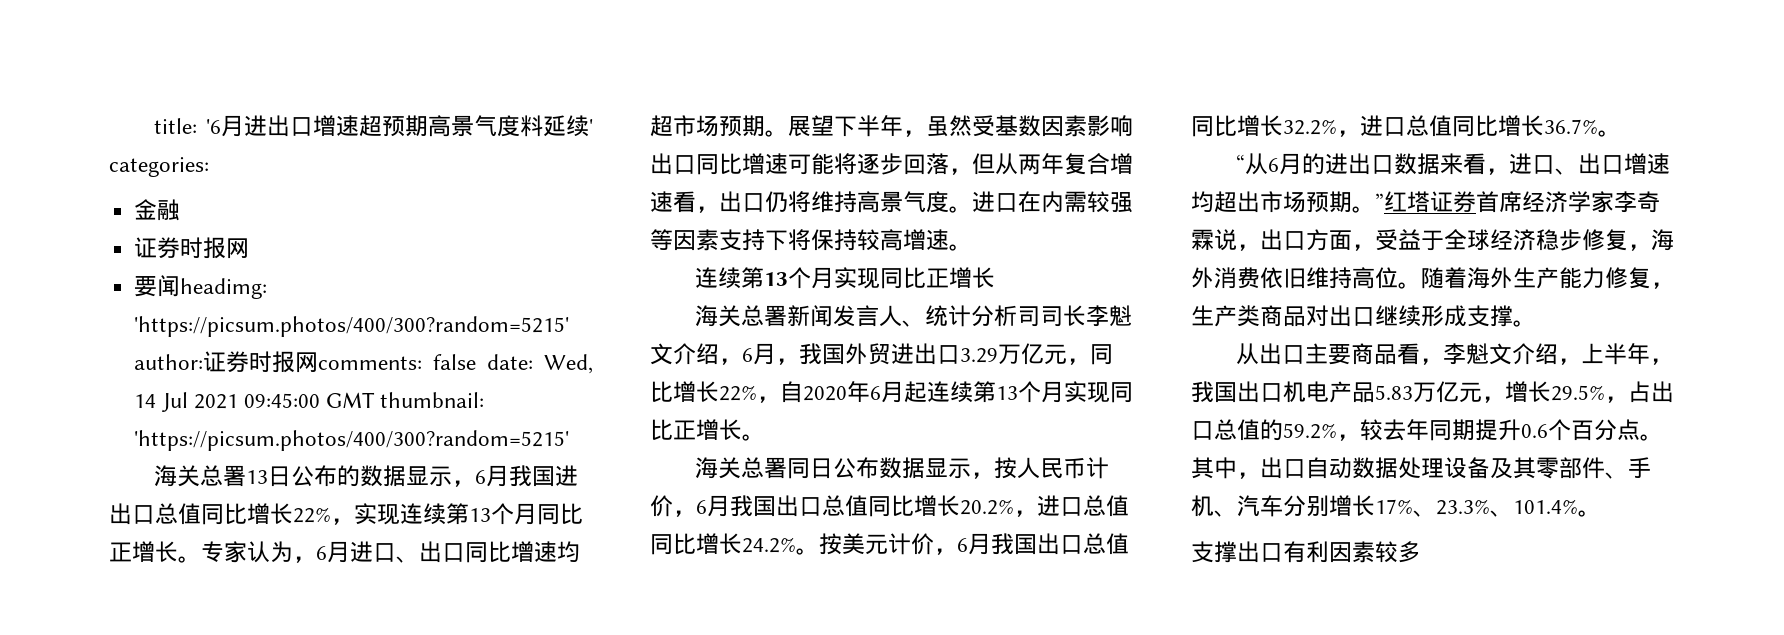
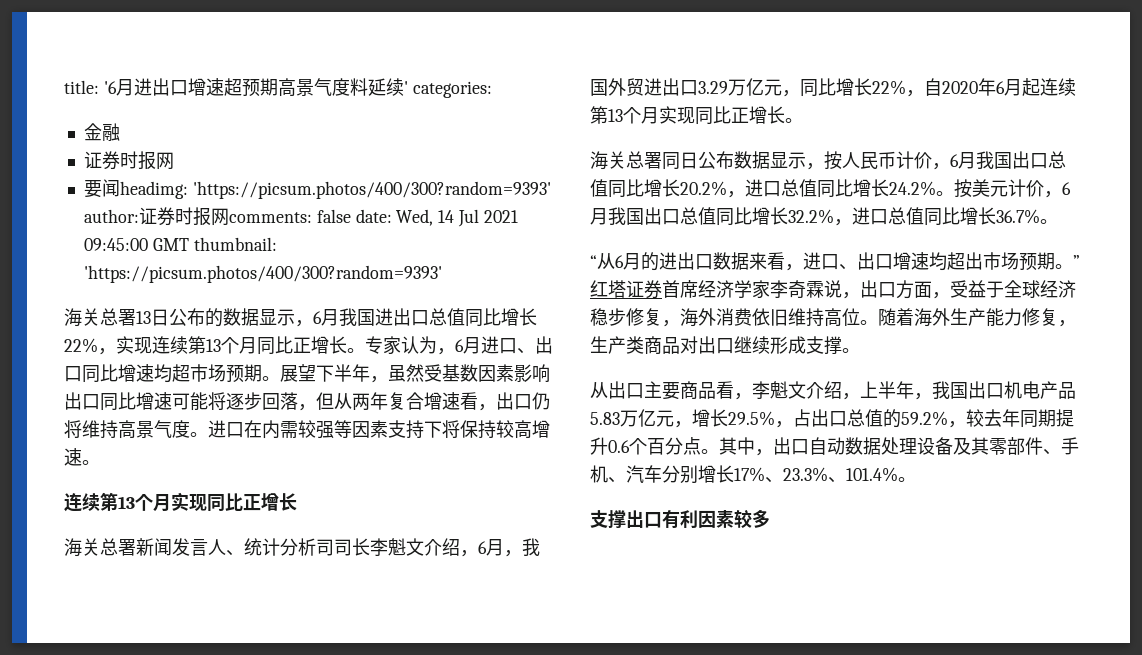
[134,316,570,337] 'https://picsum.photos/400/300?random=5215' -> [192,181,551,199] 'https://picsum.photos/400/300?random=9393'
[134,430,570,451] 'https://picsum.photos/400/300?random=5215' -> [83,265,442,283] 'https://picsum.photos/400/300?random=9393'

